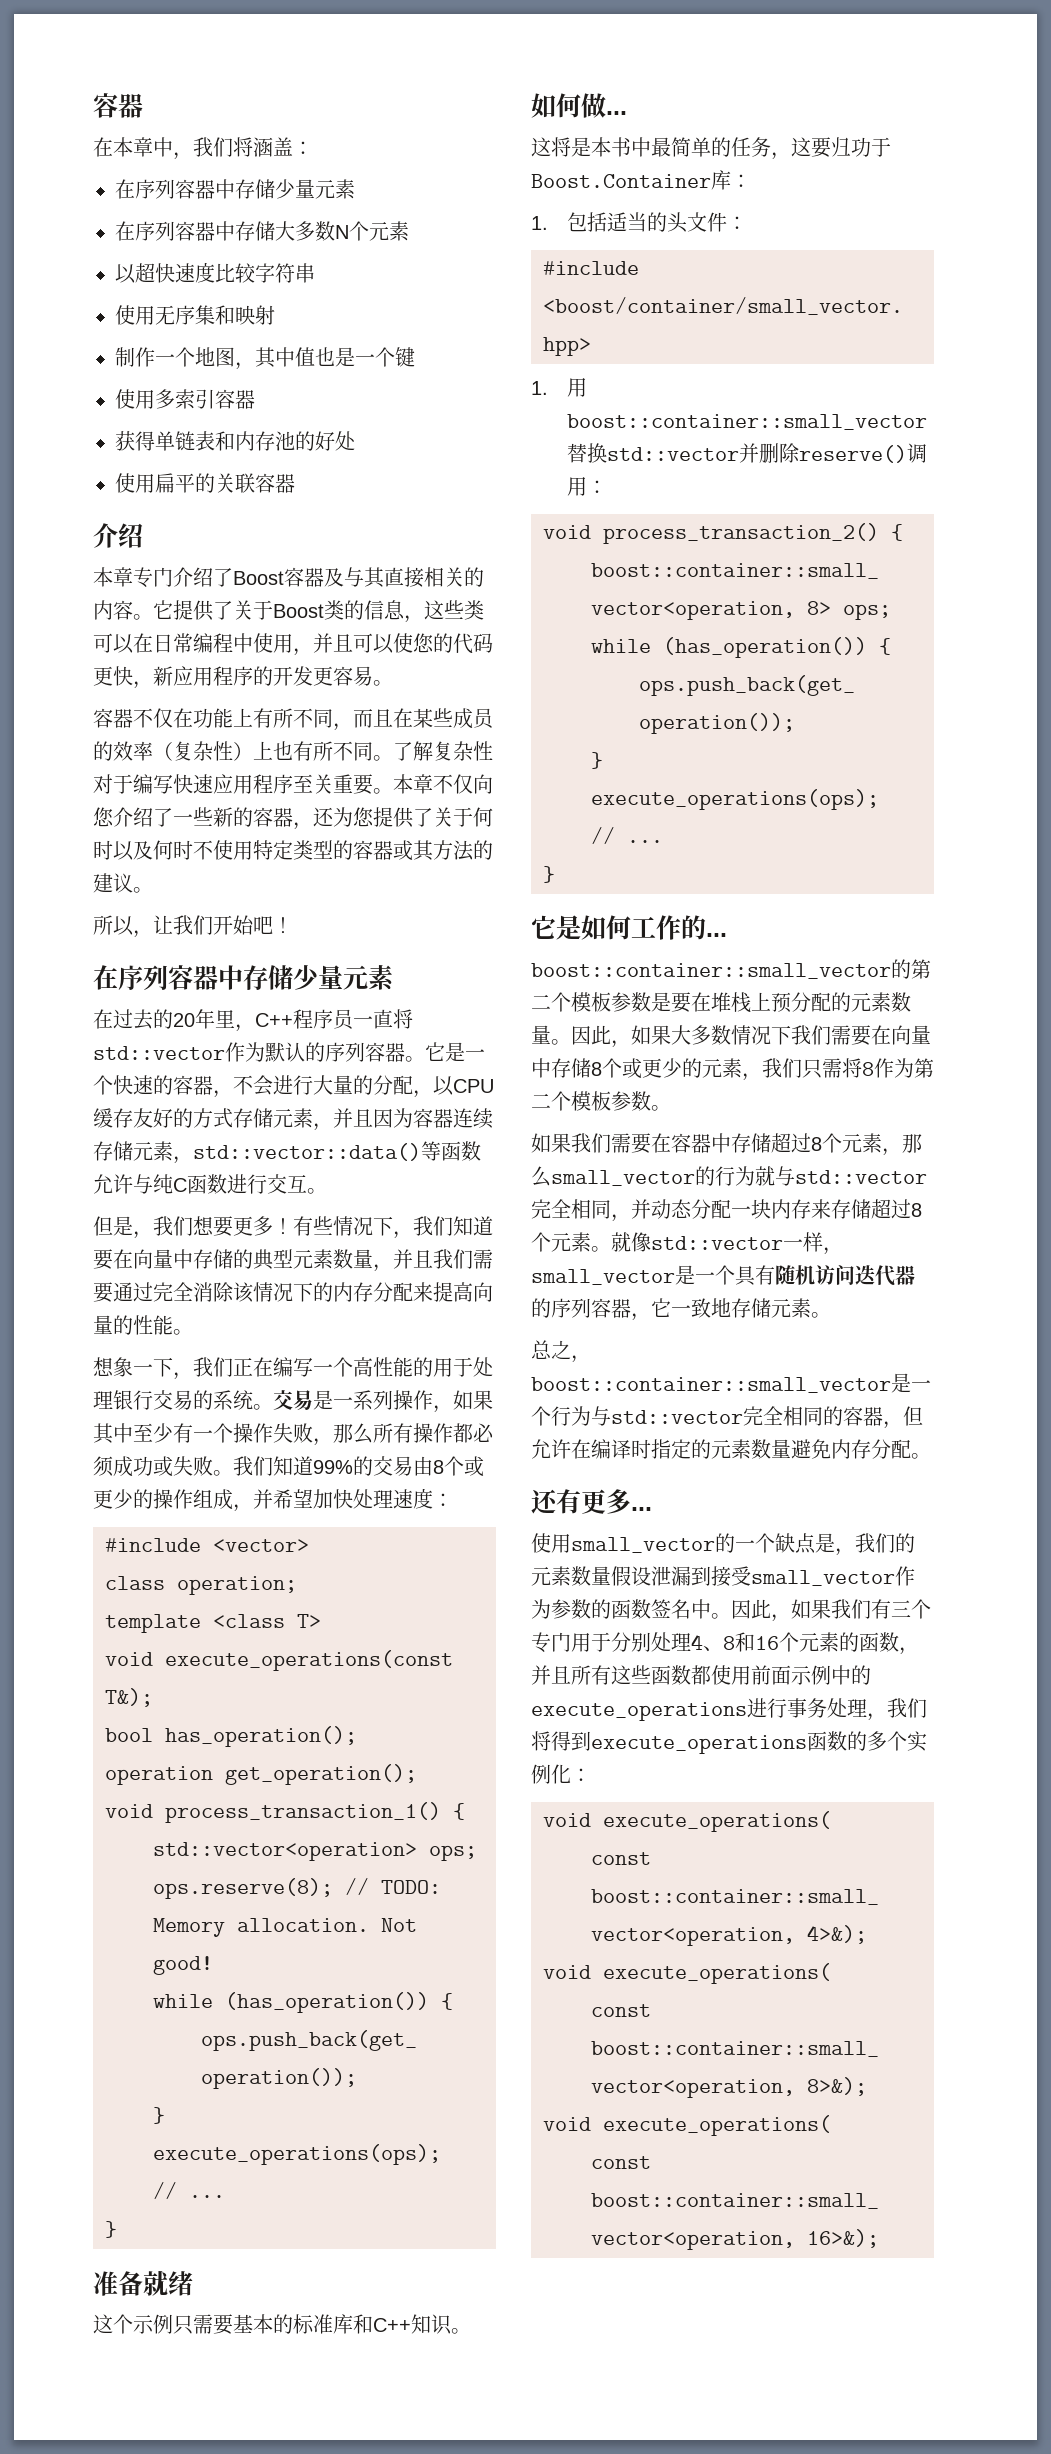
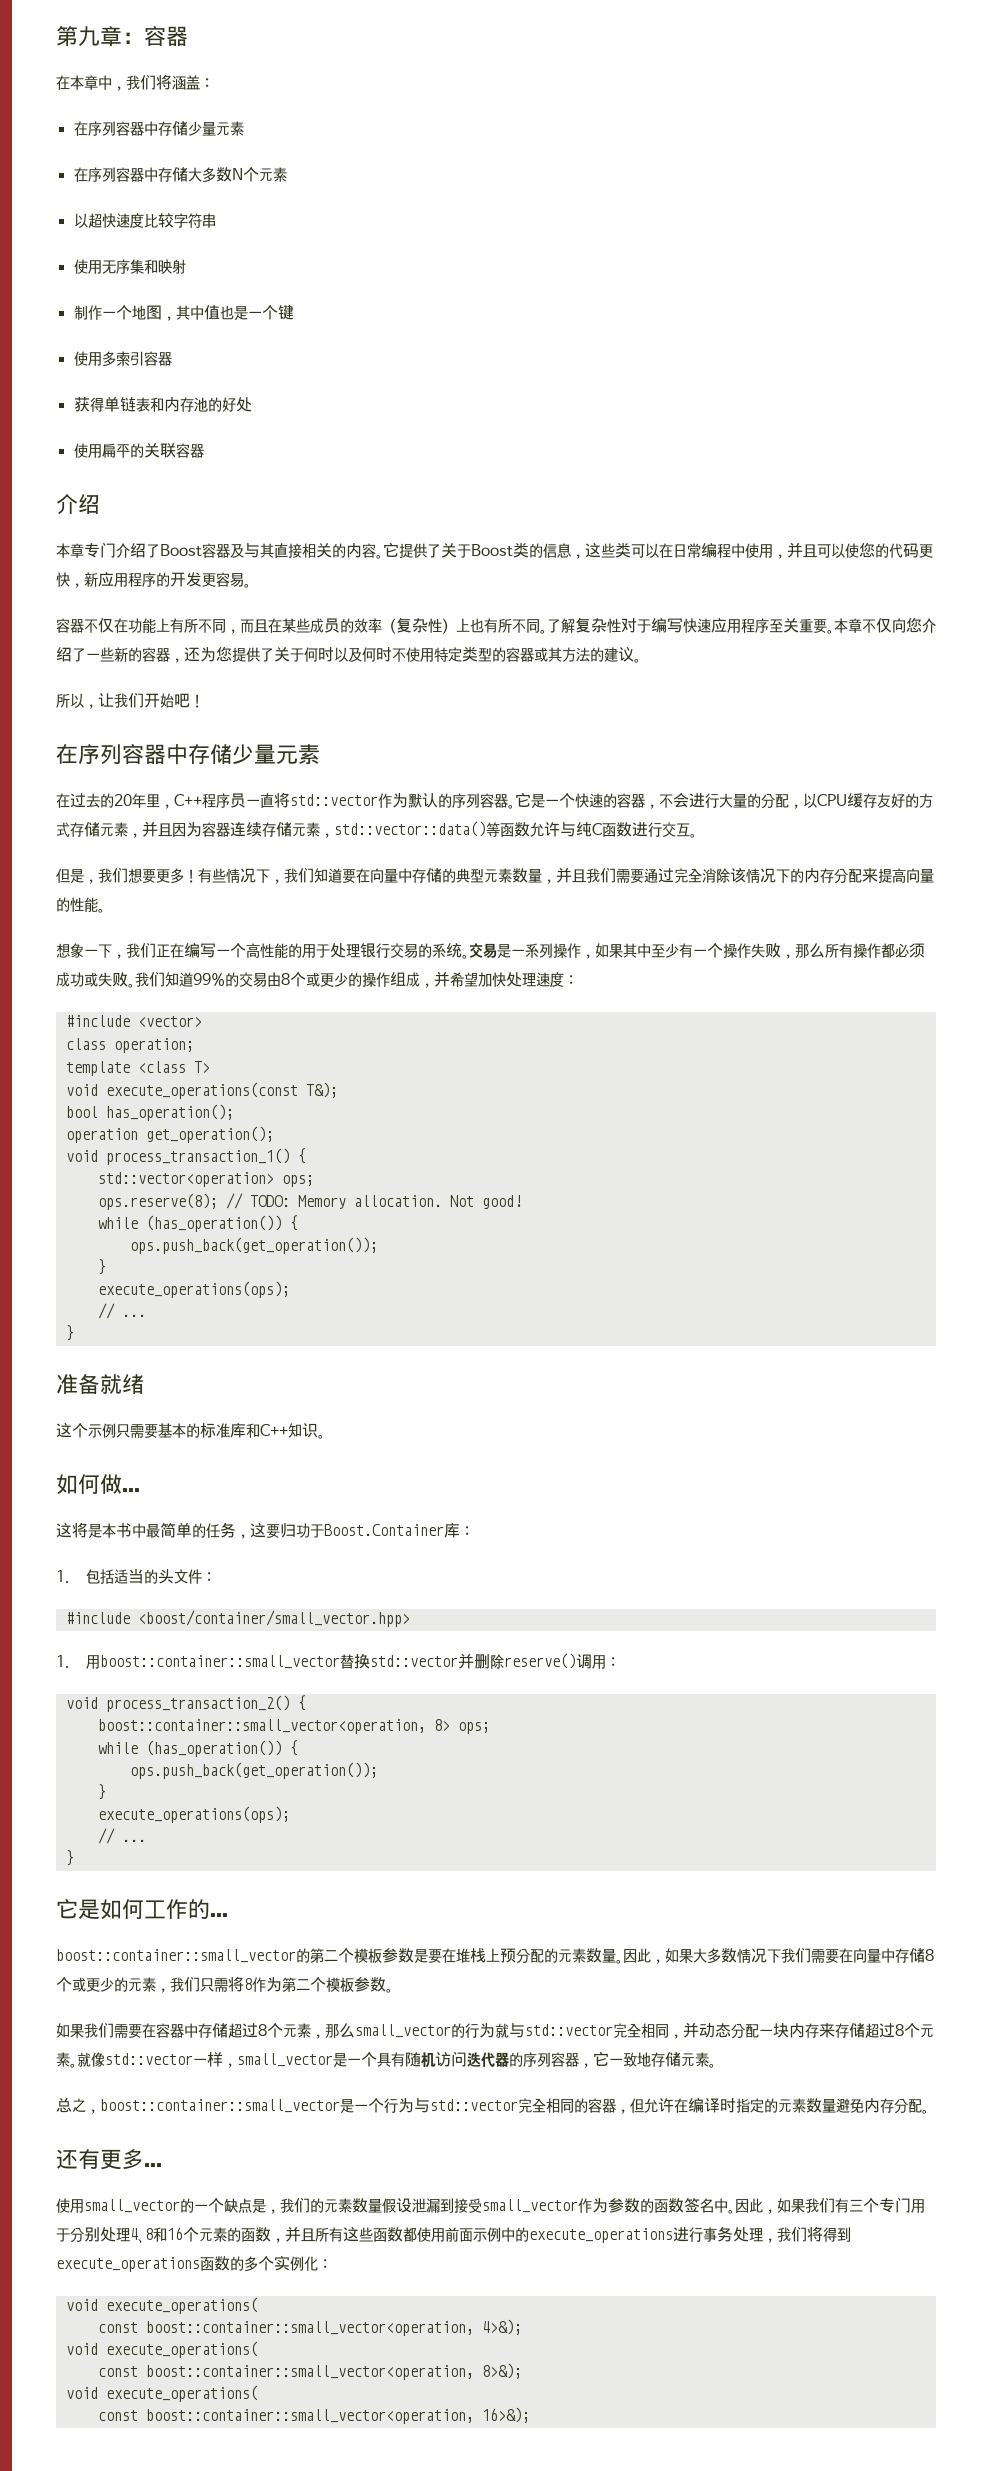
(93, 105) none -> [56,26,144,46] 第九章：

